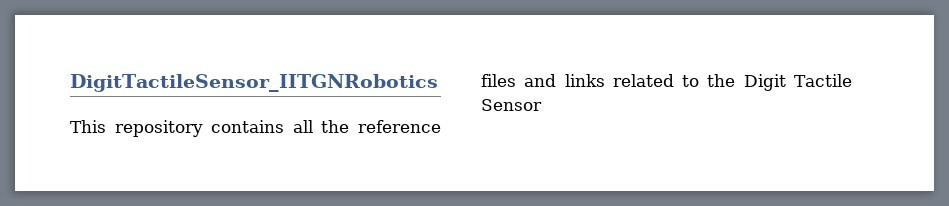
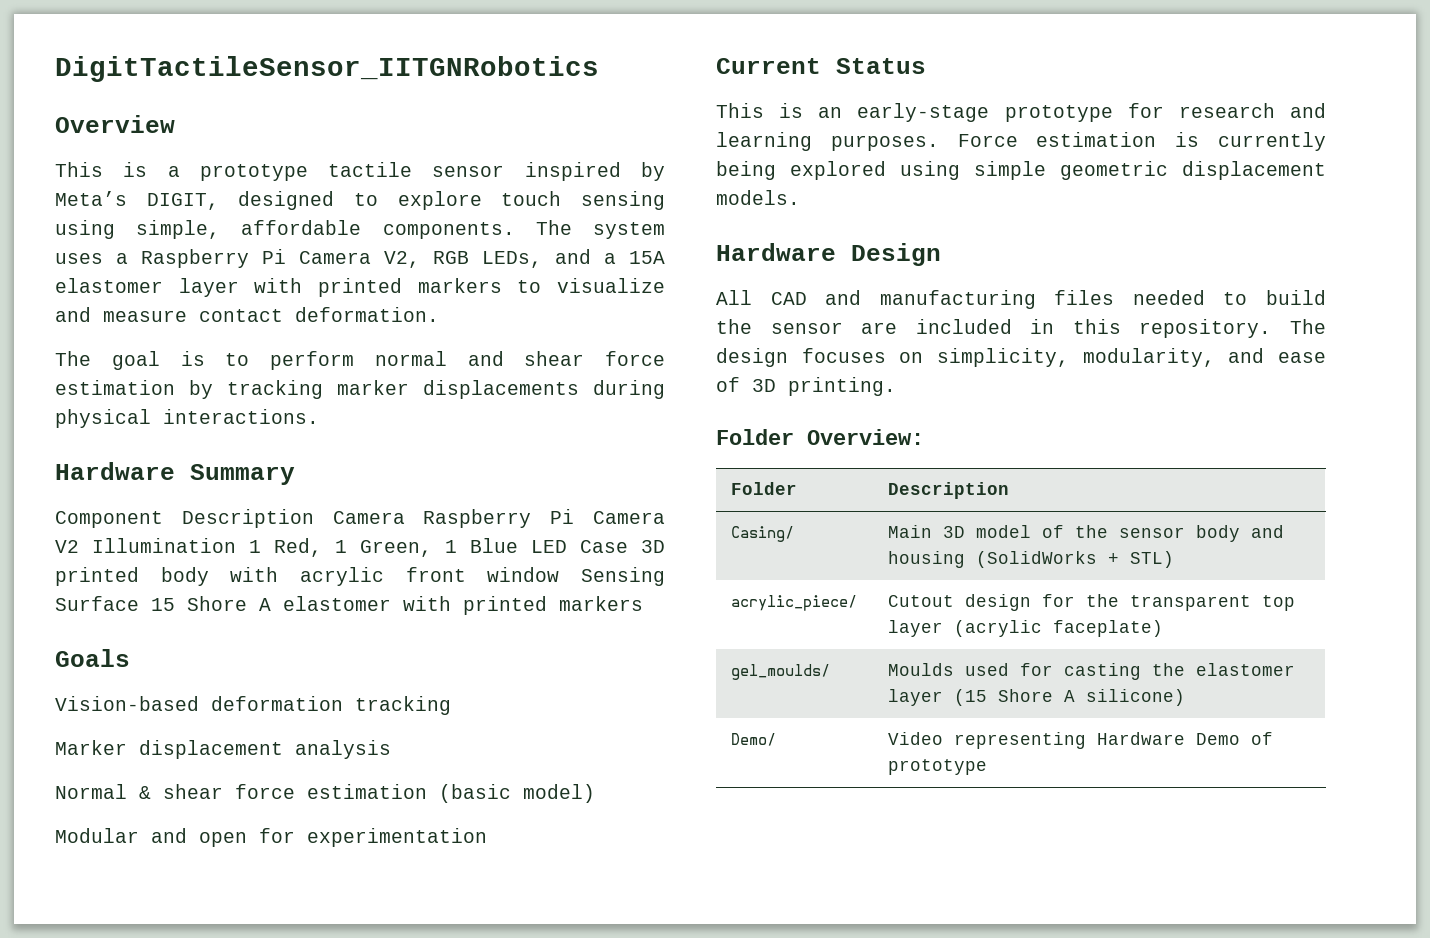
[70,120,441,137] [481,74,853,91] [481,99,542,111] // This repository contains all the reference files and links related to the Digit Tactile Sensor -> [55,115,175,133] [55,162,665,181] [55,191,666,210] [55,220,665,239] [55,249,665,268] [55,278,665,297] [55,307,439,322] [55,351,665,370] [55,380,665,399] [55,409,319,428] [55,462,295,485] [55,509,665,528] [55,538,665,557] [55,567,665,586] [55,596,643,615] [55,649,130,667] [55,696,451,715] [55,740,391,759] [55,784,595,803] [55,828,487,847] [716,58,926,74] [716,103,1326,122] [716,132,1326,151] [716,161,1326,180] [716,190,800,205] [716,243,941,266] [716,290,1326,309] [716,319,1326,338] [716,348,1326,367] [716,377,896,396] [716,429,924,445] [731,482,798,495] [888,482,1010,499] [731,526,795,542] [888,525,1285,542] [888,551,1175,568] [731,595,858,611] [888,594,1296,611] [888,620,1164,637] [731,664,831,680] [888,663,1296,680] [888,689,1186,706] [731,733,777,746] [888,732,1274,749] [888,759,988,775] // Overview // This is a prototype tactile sensor inspired by Meta’s DIGIT, designed to explore touch sensing using simple, affordable components. The system uses a Raspberry Pi Camera V2, RGB LEDs, and a 15A elastomer layer with printed markers to visualize and measure contact deformation. // The goal is to perform normal and shear force estimation by tracking marker displacements during physical interactions. // Hardware Summary // Component Description Camera Raspberry Pi Camera V2 Illumination 1 Red, 1 Green, 1 Blue LED Case 3D printed body with acrylic front window Sensing Surface 15 Shore A elastomer with printed markers // Goals // Vision-based deformation tracking // Marker displacement analysis // Normal & shear force estimation (basic model) // Modular and open for experimentation // Current Status // This is an early-stage prototype for research and learning purposes. Force estimation is currently being explored using simple geometric displacement models. // Hardware Design // All CAD and manufacturing files needed to build the sensor are included in this repository. The design focuses on simplicity, modularity, and ease of 3D printing. // Folder Overview: // Folder | Description // Casing/ | Main 3D model of the sensor body and housing (SolidWorks + STL) // acrylic_piece/ | Cutout design for the transparent top layer (acrylic faceplate) // gel_moulds/ | Moulds used for casting the elastomer layer (15 Shore A silicone) // Demo/ | Video representing Hardware Demo of prototype

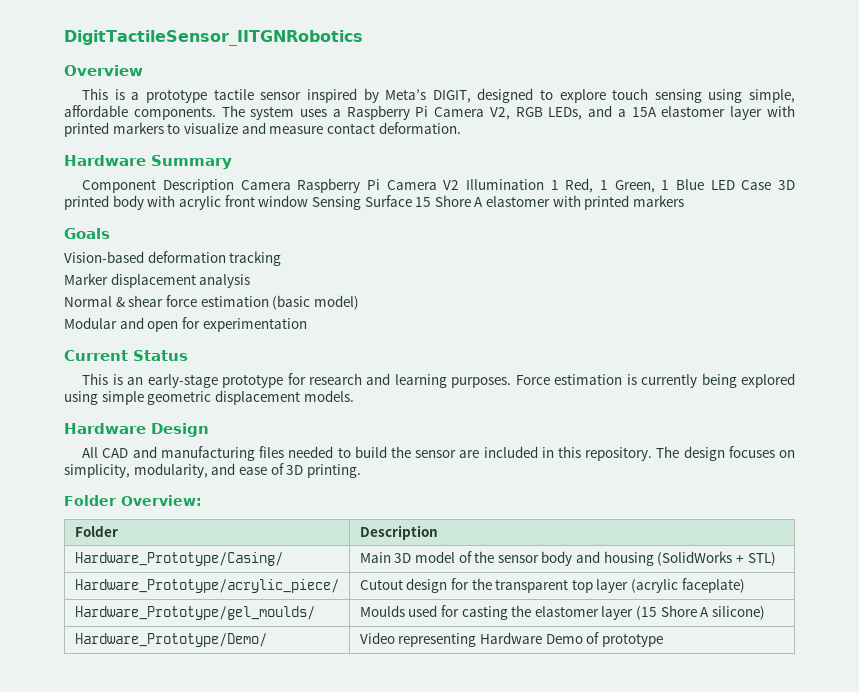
[55,351,665,370] [55,380,665,399] [55,409,319,428] // The goal is to perform normal and shear force estimation by tracking marker displacements during physical interactions. -> (461, 128) none
[731,526,795,542] Casing/ -> [74,552,283,566] Hardware_Prototype/Casing/
[731,595,858,611] acrylic_piece/ -> [74,579,339,593] Hardware_Prototype/acrylic_piece/
[731,664,831,680] gel_moulds/ -> [74,606,315,620] Hardware_Prototype/gel_moulds/
[731,733,777,746] Demo/ -> [74,633,267,647] Hardware_Prototype/Demo/

